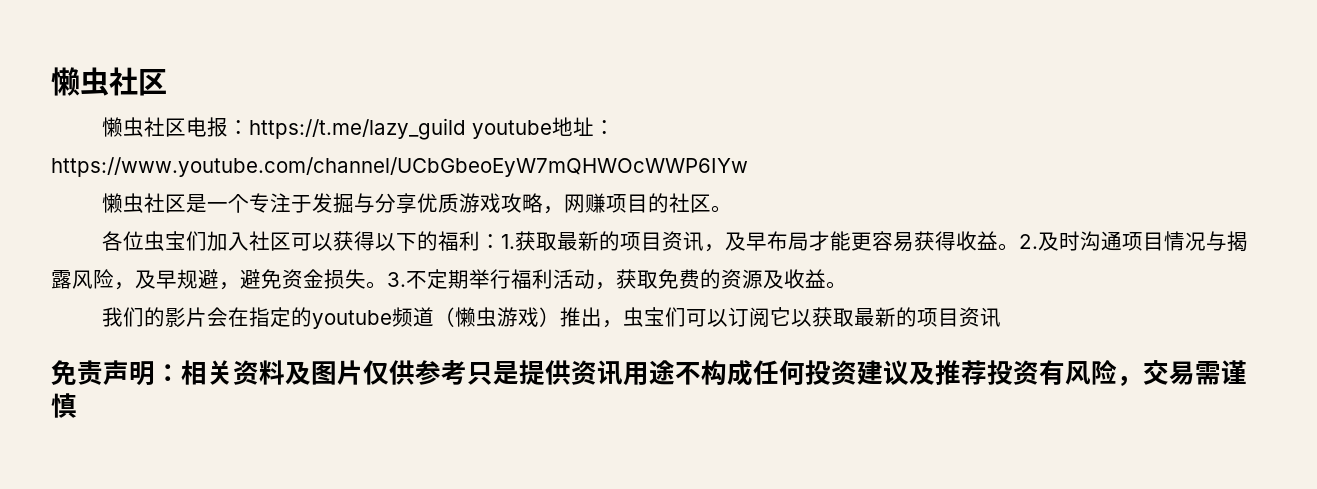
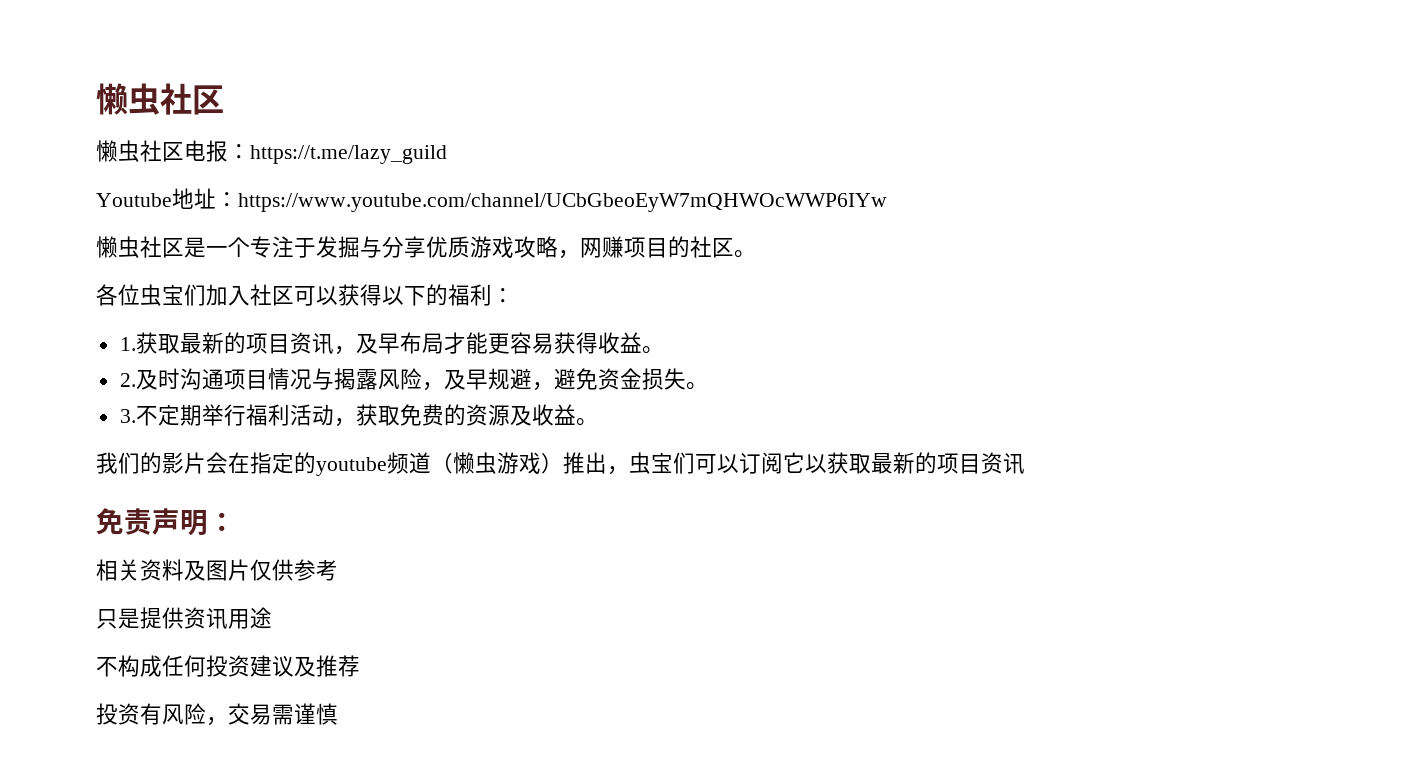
[471,120,552,139] youtube -> [96,193,172,207] // Youtube
(501, 241) none -> (514, 295) //
(1019, 247) none -> (664, 350) //
(387, 285) none -> (708, 386) //
(181, 373) none -> (236, 522) //
(467, 372) none -> (338, 570) //
(675, 372) none -> (272, 618) //
(987, 372) none -> (360, 666) //

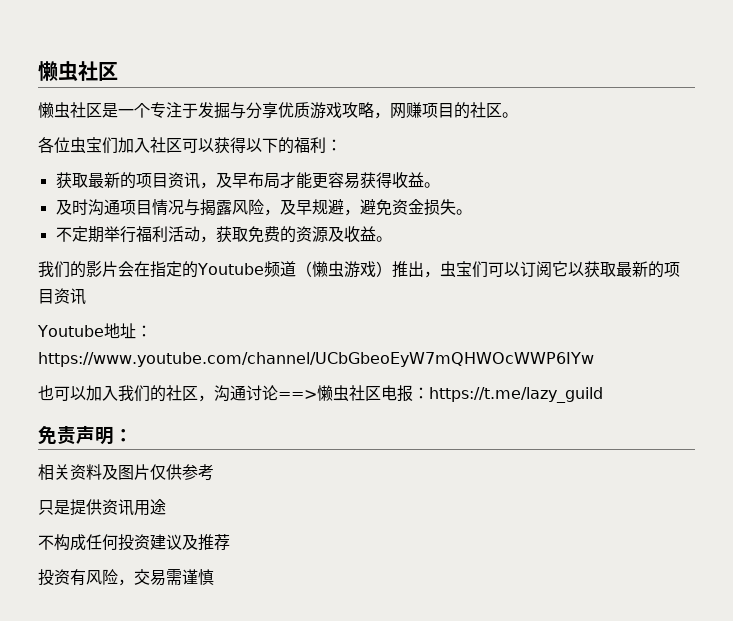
[96,83,224,115] [96,140,447,164] [96,188,887,212] 懒虫社区 // 懒虫社区电报：https://t.me/lazy_guild // Youtube地址：https://www.youtube.com/channel/UCbGbeoEyW7mQHWOcWWP6IYw -> [38,61,118,81] 懒虫社区
[119,337,136,351] 1. -> (342, 145) none
[119,373,136,387] 2. -> (440, 185) none
[119,409,136,423] 3. -> (472, 212) none
[316,457,387,476] youtube -> [197,263,264,275] Youtube
(1025, 464) none -> [37,323,152,339] [38,352,594,367] [38,385,603,403] // Youtube地址：https://www.youtube.com/channel/UCbGbeoEyW7mQHWOcWWP6IYw // 也可以加入我们的社区，沟通讨论==>懒虫社区电报：https://t.me/lazy_guild

